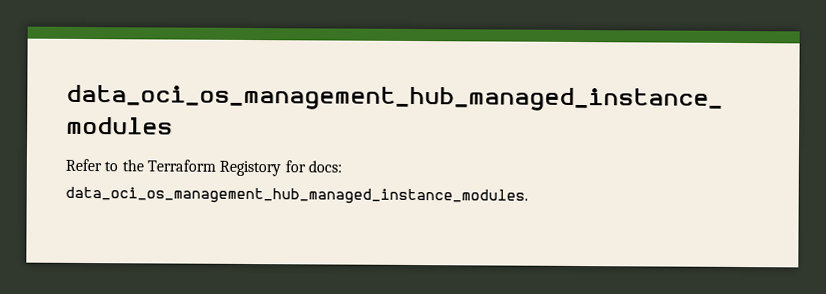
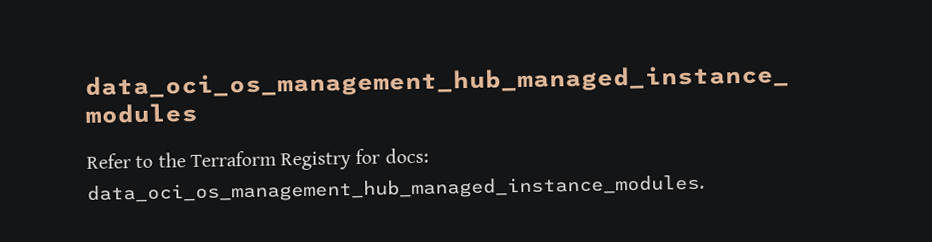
[219,160,282,177] Registory -> [280,151,352,171] Registry

